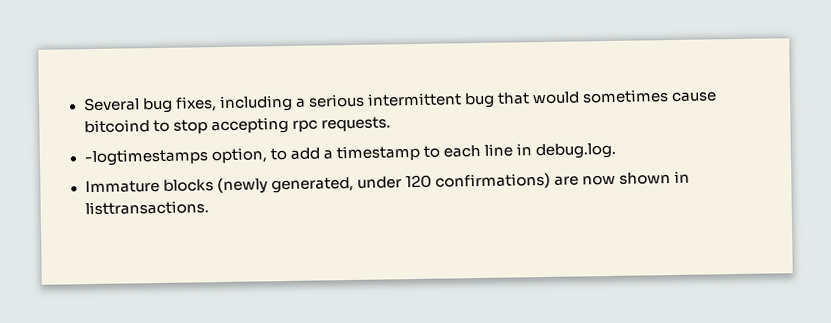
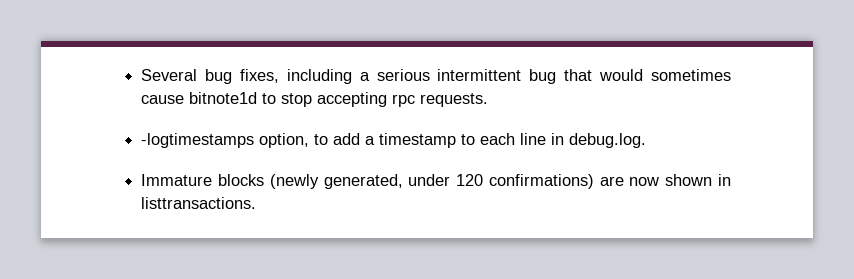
[83,119,150,134] bitcoind -> [189,92,258,104] bitnote1d

